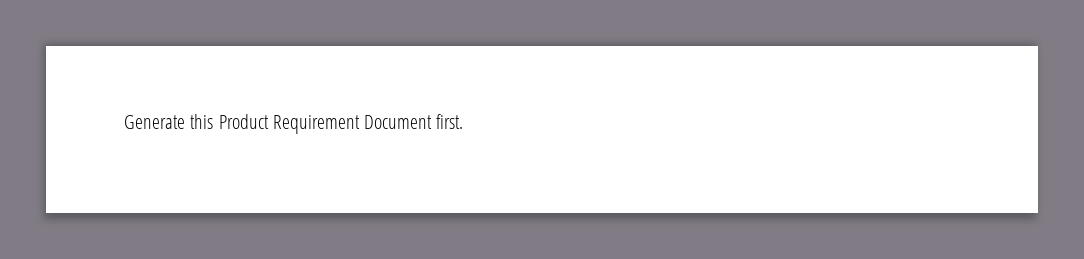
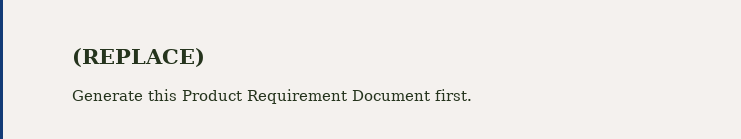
(124, 122) none -> [72,48,205,67] (REPLACE) //

